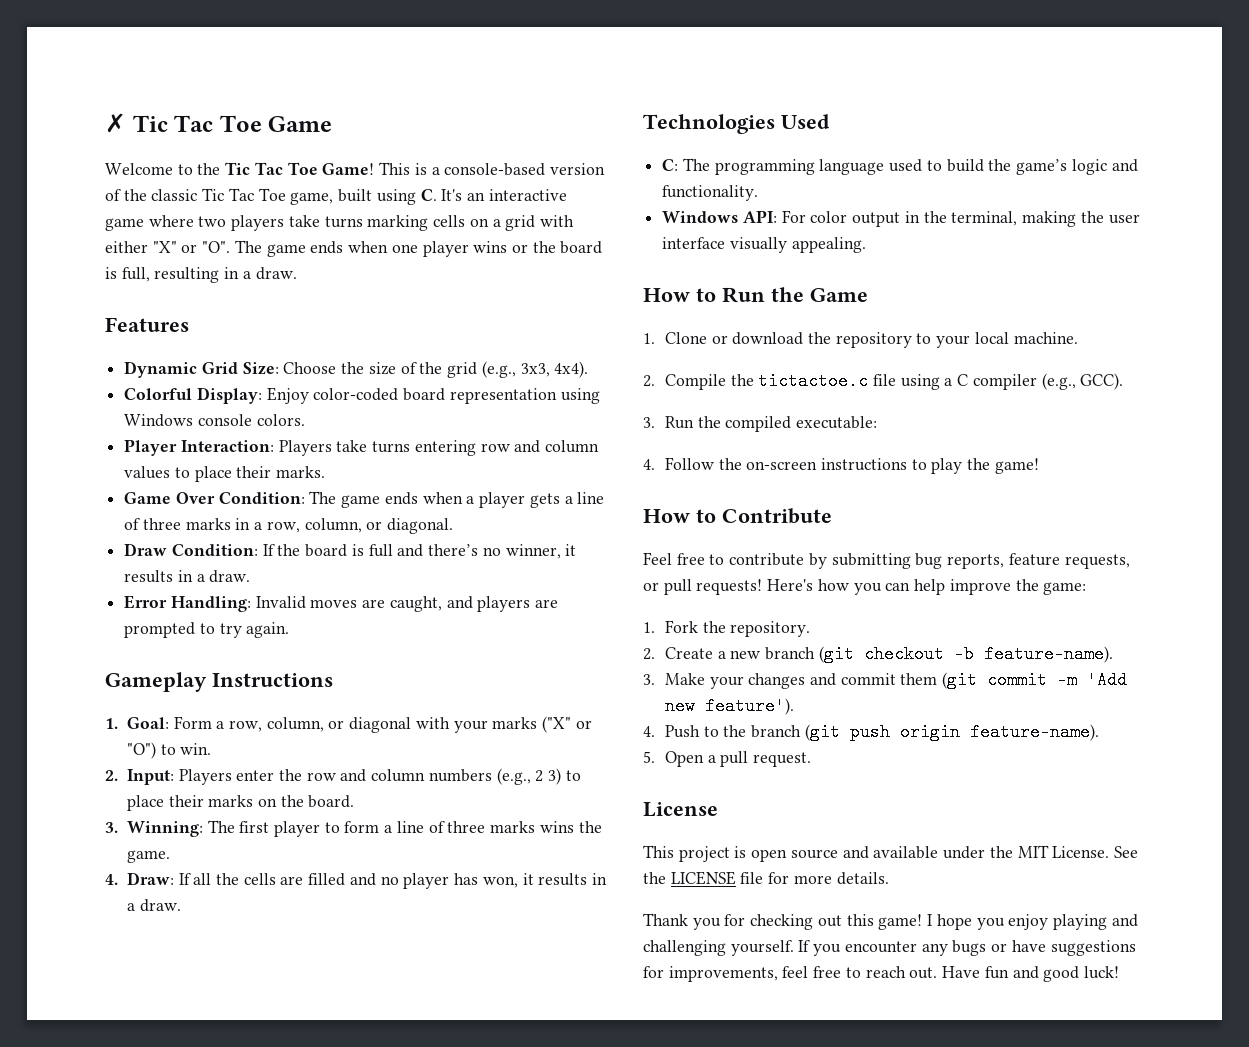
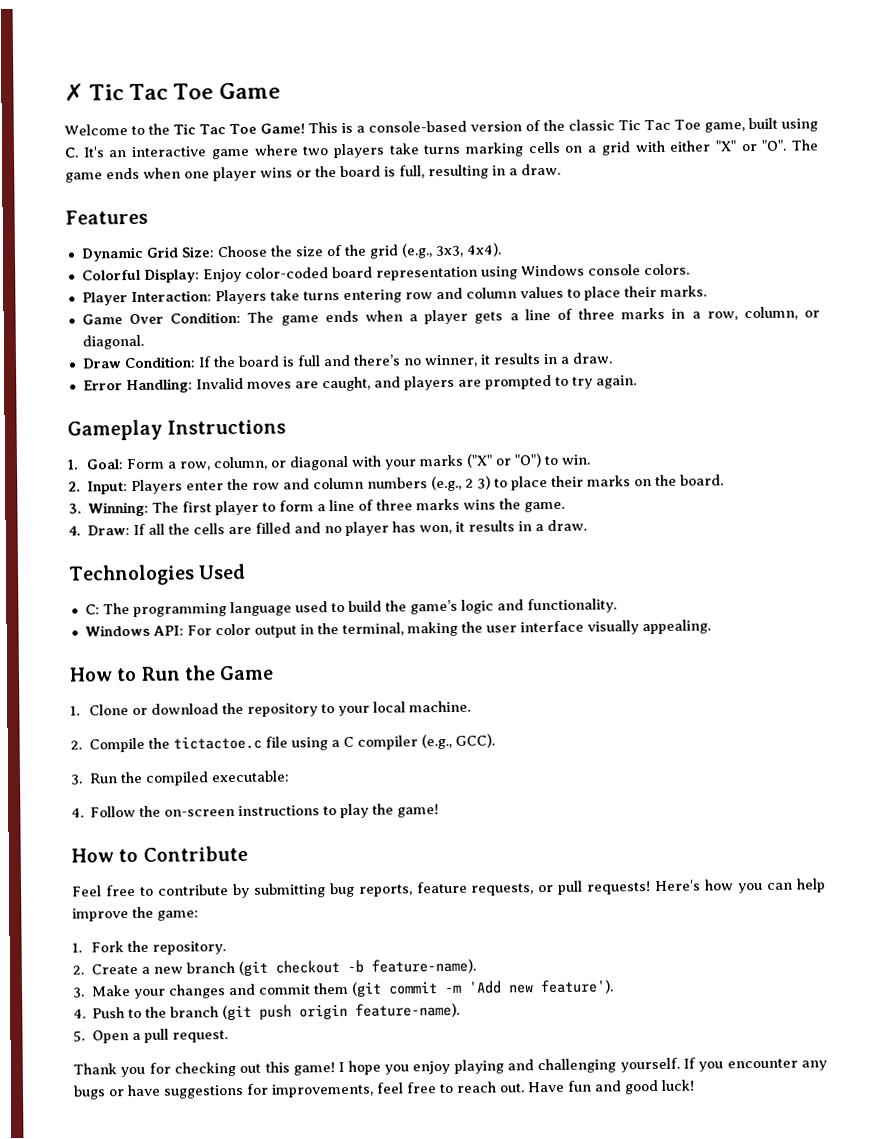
[643,802,718,817] [643,845,1138,862] [643,871,889,885] // License // This project is open source and available under the MIT License. See the LICENSE file for more details. -> (229, 1036) none

